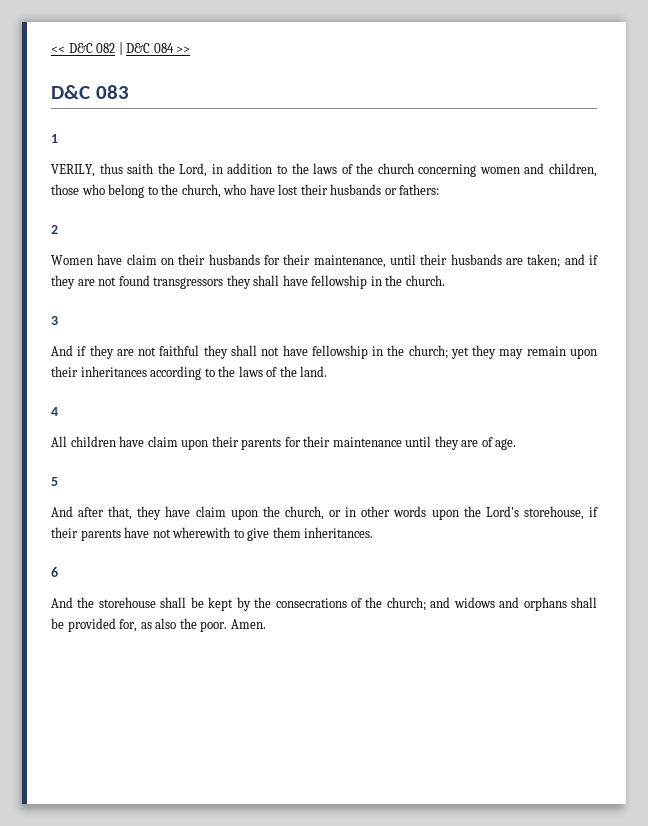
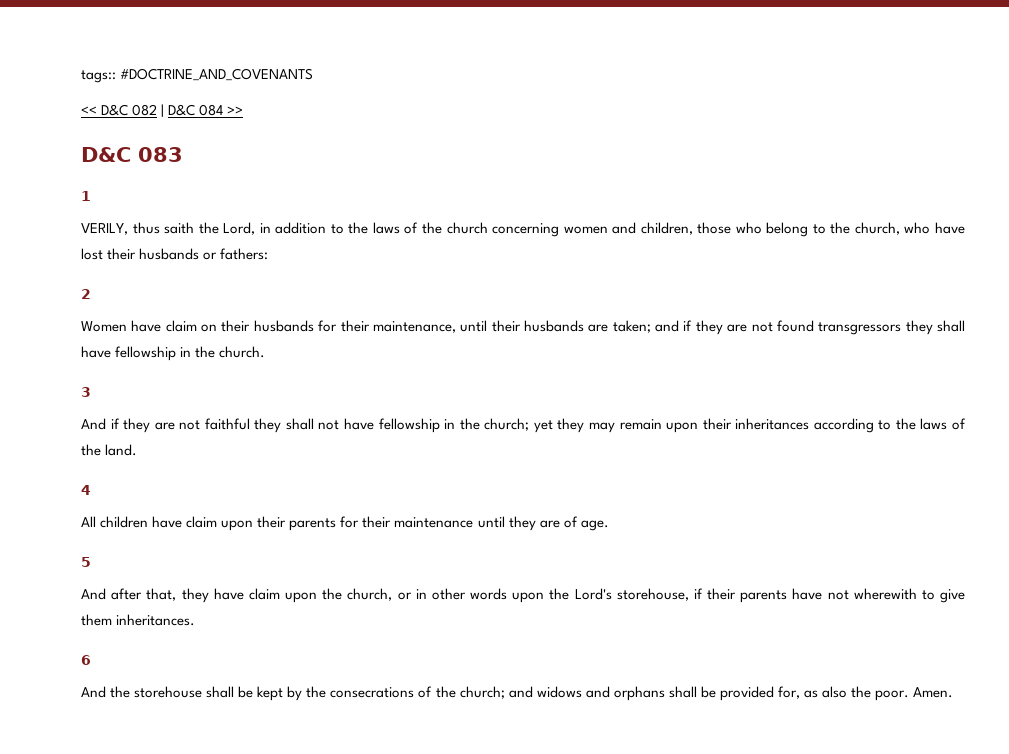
(51, 49) none -> [81,68,314,83] tags:: #DOCTRINE_AND_COVENANTS //

